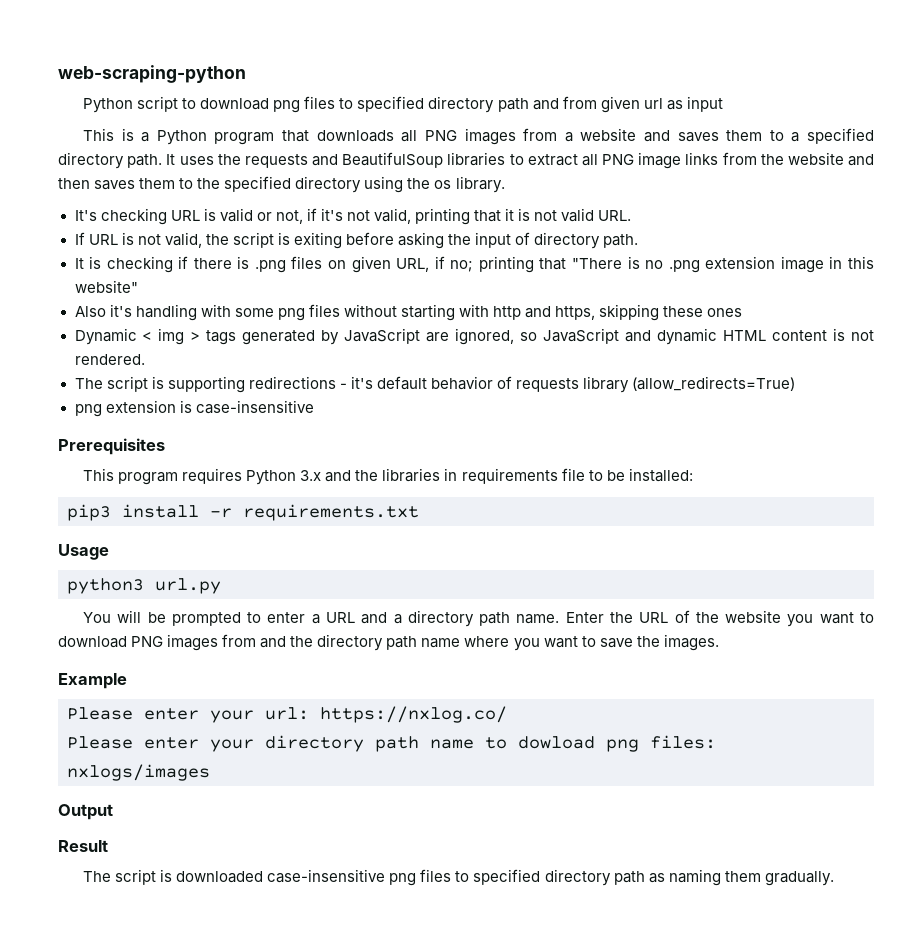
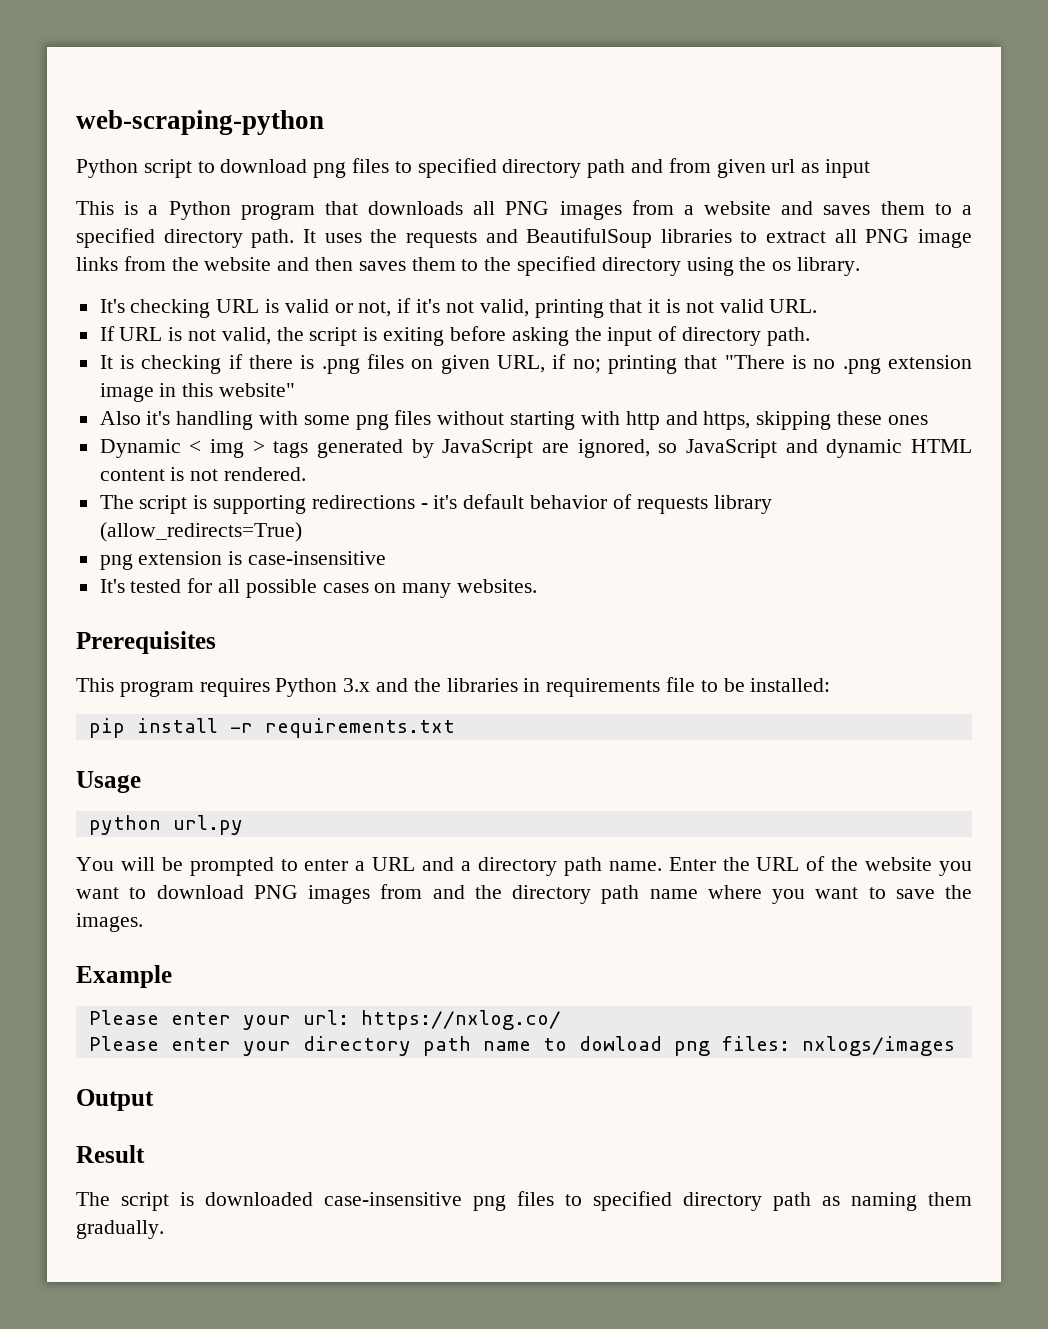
(314, 407) none -> [99,578,538,598] // It's tested for all possible cases on many websites.
[67,504,111,521] pip3 -> [88,718,125,738] pip
[67,578,144,594] python3 -> [88,815,161,835] python

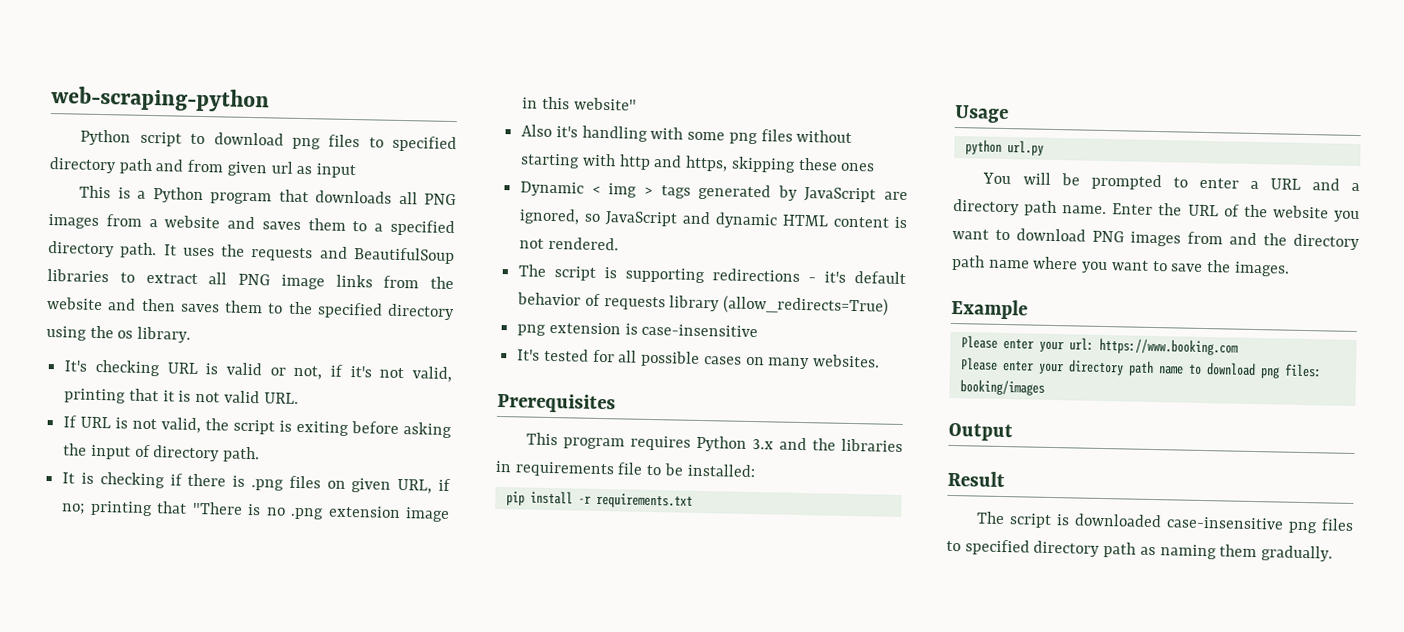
[360,1010,561,1030] https://nxlog.co/ -> [1098,337,1239,356] https://www.booking.com
[578,1036,662,1051] dowload -> [1205,362,1256,377] download
[801,1036,955,1056] nxlogs/images -> [959,379,1045,396] booking/images

